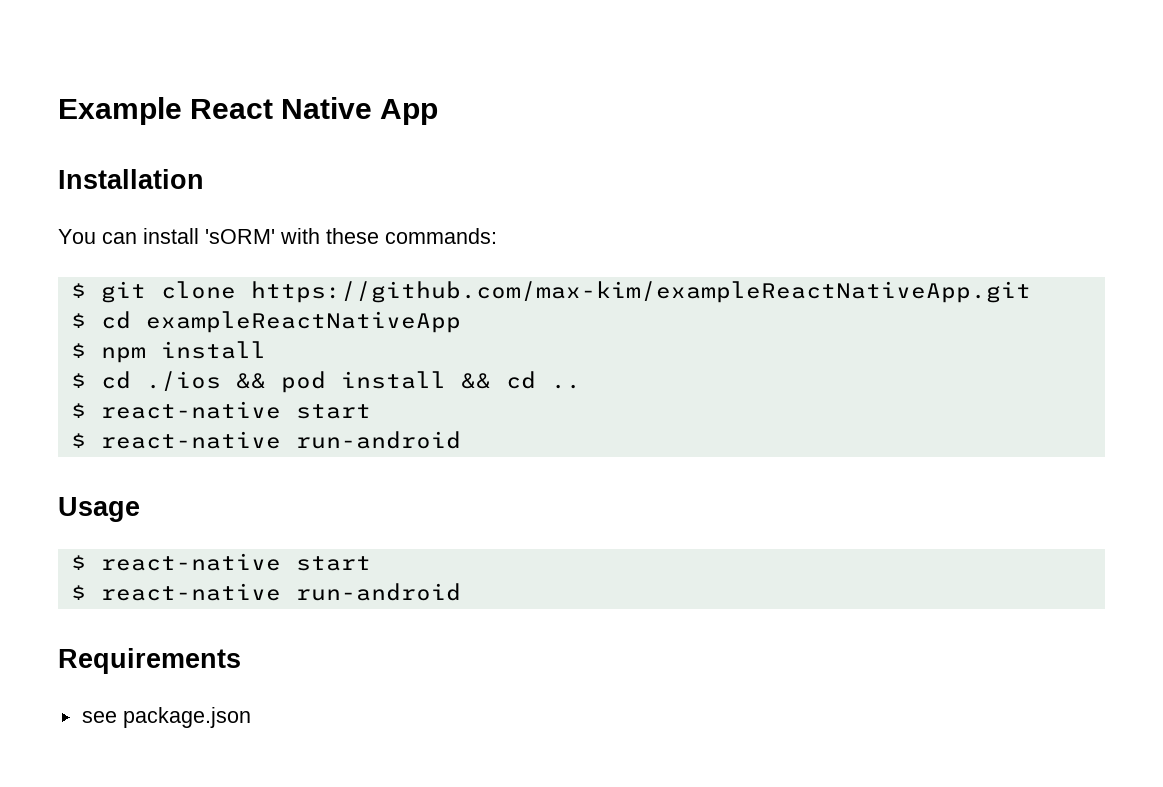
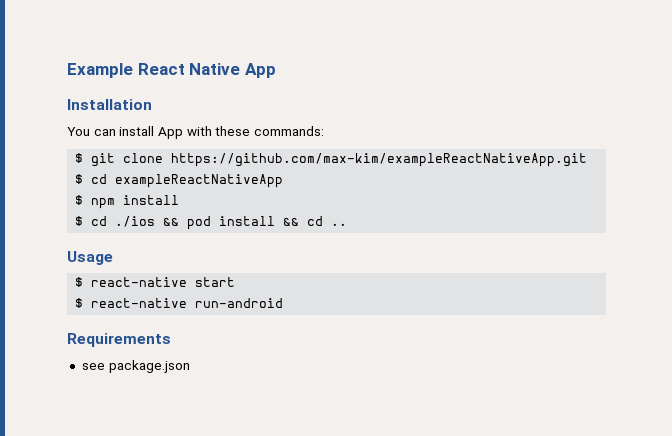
[205,229,275,244] 'sORM' -> [157,127,183,139] App
[70,401,371,419] [70,431,461,449] // $ react-native start // $ react-native run-android -> (348, 224) none

